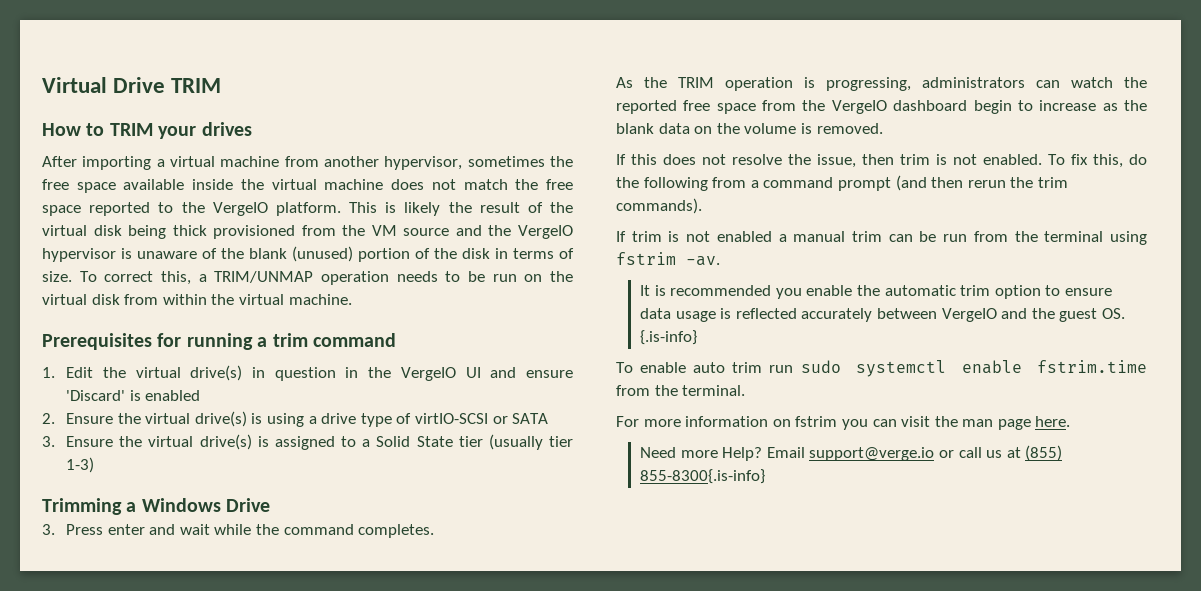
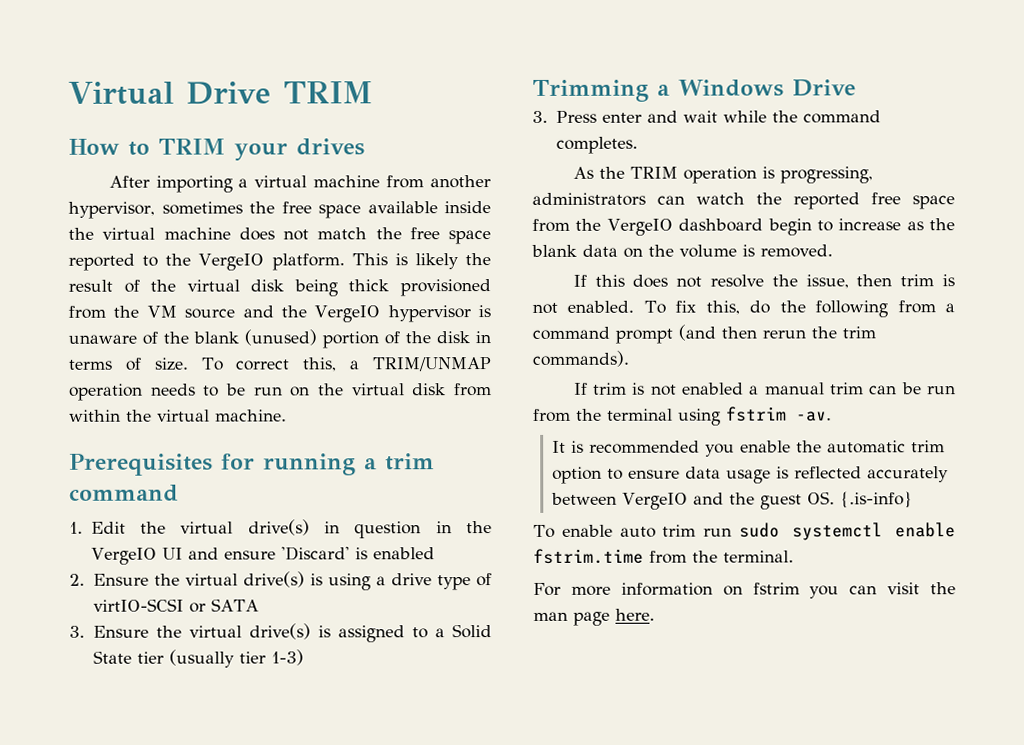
[640,445,1063,461] [640,469,766,484] // Need more Help? Email support@verge.io or call us at (855) 855-8300{.is-info} -> (655, 614) none

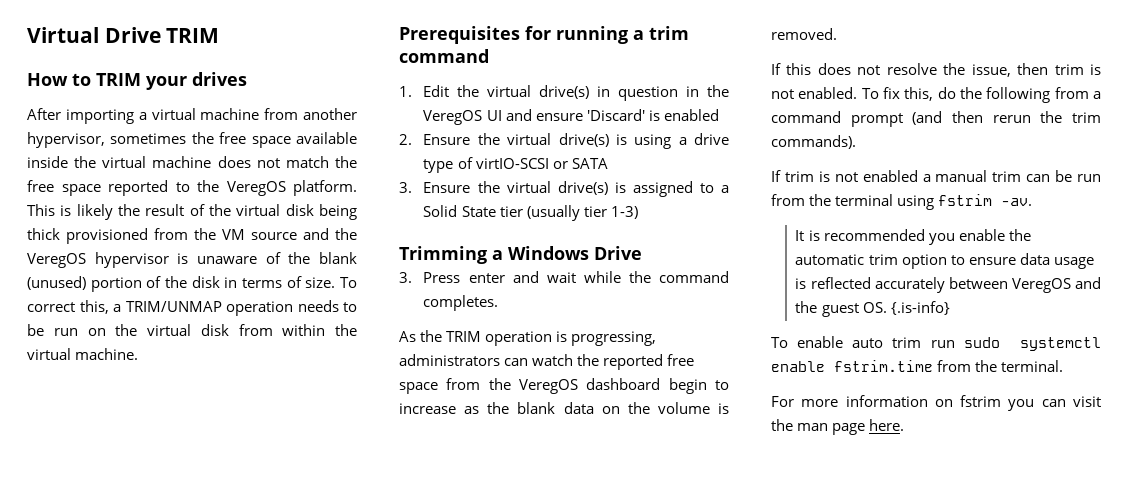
[198,253,265,271] VergeIO -> [226,181,286,196] VeregOS
[314,305,381,323] VergeIO -> [27,253,86,268] VeregOS
[90,547,157,565] VergeIO -> [423,110,483,125] VeregOS
[606,218,673,236] VergeIO -> [519,379,578,394] VeregOS
[622,492,689,510] VergeIO -> [1011,278,1071,293] VeregOS

